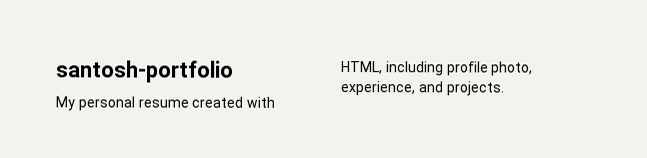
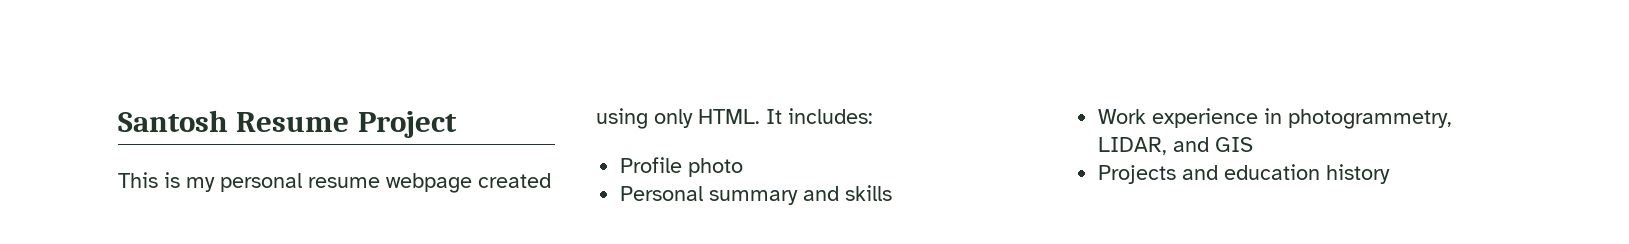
[55,60,234,83] [55,96,276,111] [341,61,534,76] [340,81,504,96] santosh-portfolio // My personal resume created with HTML, including profile photo, experience, and projects. -> [118,110,457,138] [118,172,551,193] [596,108,873,129] [620,157,744,177] [620,185,893,205] [1098,108,1453,129] [1098,137,1254,155] [1098,164,1391,184] Santosh Resume Project // This is my personal resume webpage created using only HTML. It includes: // Profile photo // Personal summary and skills // Work experience in photogrammetry, LIDAR, and GIS // Projects and education history

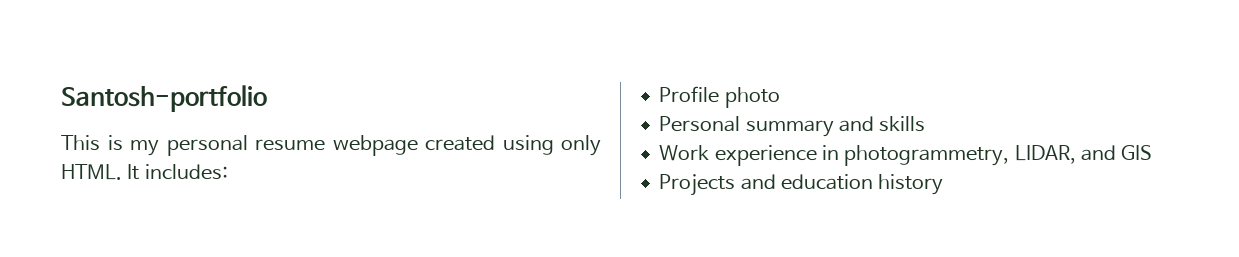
[118,110,457,138] Santosh Resume Project -> [61,85,267,112] Santosh-portfolio

